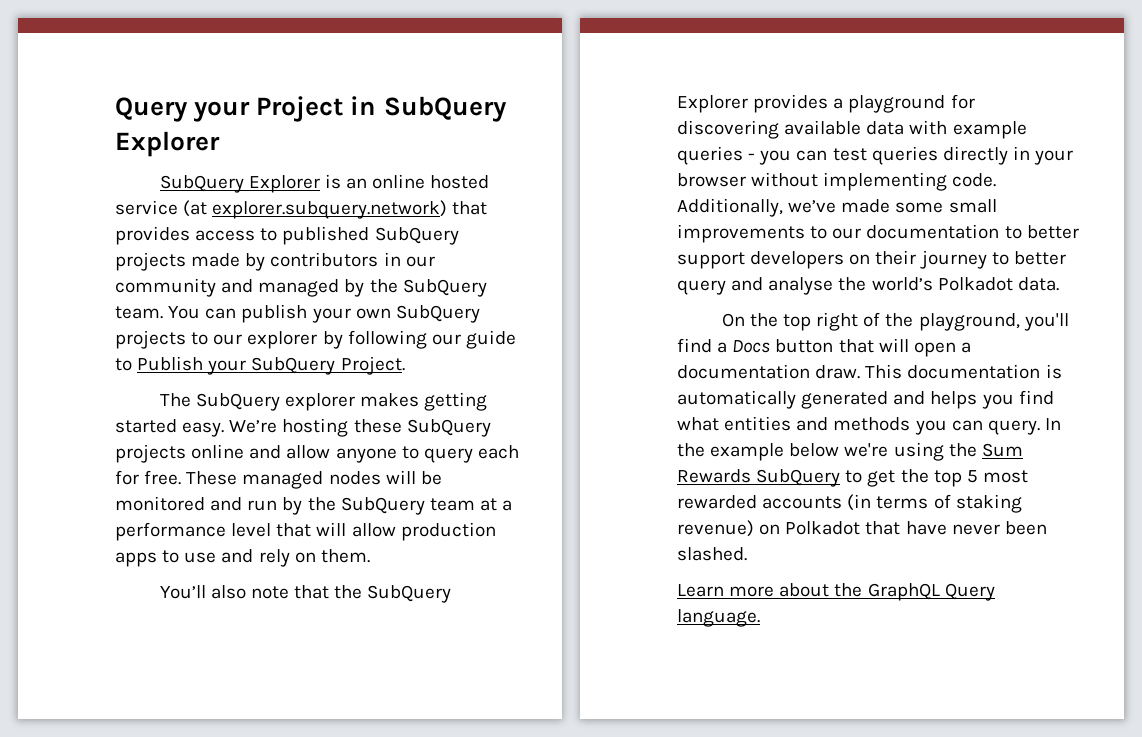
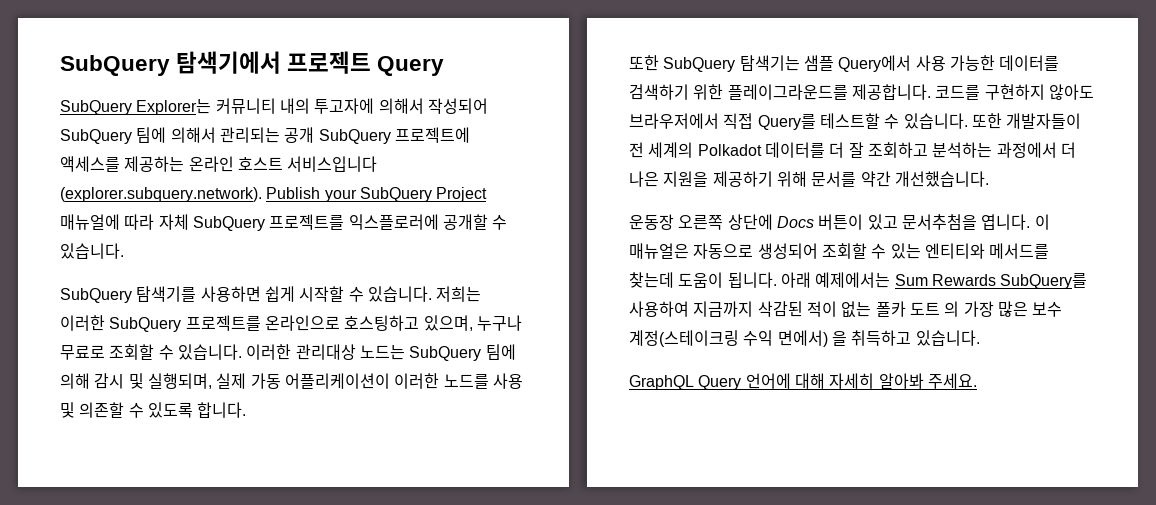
[115,96,507,122] [115,131,220,157] [159,174,490,193] [115,200,488,219] [115,226,459,245] [115,252,435,271] [115,278,487,297] [115,304,480,323] [115,330,516,349] [115,356,405,375] [159,392,488,411] [115,418,491,437] [115,444,519,463] [115,470,442,489] [115,496,513,515] [115,522,496,541] [115,549,370,567] [159,585,452,603] [677,94,975,113] [677,120,1027,139] [677,146,1074,165] [677,172,997,191] [677,198,997,217] [677,224,1079,243] [677,250,1066,269] [677,277,1059,295] [721,312,1069,331] [677,338,971,357] [677,364,1062,379] [677,390,1054,409] [677,416,1061,435] [677,442,1023,461] [677,469,1028,487] [677,494,1022,513] [677,520,1047,537] [677,547,747,561] [677,583,995,601] [677,609,760,627] Query your Project in SubQuery Explorer // SubQuery Explorer is an online hosted service (at explorer.subquery.network) that provides access to published SubQuery projects made by contributors in our community and managed by the SubQuery team. You can publish your own SubQuery projects to our explorer by following our guide to Publish your SubQuery Project. // The SubQuery explorer makes getting started easy. We’re hosting these SubQuery projects online and allow anyone to query each for free. These managed nodes will be monitored and run by the SubQuery team at a performance level that will allow production apps to use and rely on them. // You’ll also note that the SubQuery Explorer provides a playground for discovering available data with example queries - you can test queries directly in your browser without implementing code. Additionally, we’ve made some small improvements to our documentation to better support developers on their journey to better query and analyse the world’s Polkadot data. // On the top right of the playground, you'll find a Docs button that will open a documentation draw. This documentation is automatically generated and helps you find what entities and methods you can query. In the example below we're using the Sum Rewards SubQuery to get the top 5 most rewarded accounts (in terms of staking revenue) on Polkadot that have never been slashed. // Learn more about the GraphQL Query language. -> [60,51,445,76] [60,98,488,115] [60,127,470,144] [60,156,378,172] [60,187,488,202] [60,214,508,231] [60,243,124,259] [60,286,482,303] [60,315,522,332] [60,344,516,361] [60,373,523,389] [60,402,247,418] [629,55,1060,72] [629,84,1094,100] [629,113,1082,130] [629,142,1076,158] [629,171,989,187] [629,214,1050,230] [629,243,1050,259] [629,272,1088,289] [629,301,1063,318] [629,330,980,347] [629,373,977,390] SubQuery 탐색기에서 프로젝트 Query // SubQuery Explorer는 커뮤니티 내의 투고자에 의해서 작성되어 SubQuery 팀에 의해서 관리되는 공개 SubQuery 프로젝트에 액세스를 제공하는 온라인 호스트 서비스입니다 (explorer.subquery.network). Publish your SubQuery Project 매뉴얼에 따라 자체 SubQuery 프로젝트를 익스플로러에 공개할 수 있습니다. // SubQuery 탐색기를 사용하면 쉽게 시작할 수 있습니다. 저희는 이러한 SubQuery 프로젝트를 온라인으로 호스팅하고 있으며, 누구나 무료로 조회할 수 있습니다. 이러한 관리대상 노드는 SubQuery 팀에 의해 감시 및 실행되며, 실제 가동 어플리케이션이 이러한 노드를 사용 및 의존할 수 있도록 합니다. // 또한 SubQuery 탐색기는 샘플 Query에서 사용 가능한 데이터를 검색하기 위한 플레이그라운드를 제공합니다. 코드를 구현하지 않아도 브라우저에서 직접 Query를 테스트할 수 있습니다. 또한 개발자들이 전 세계의 Polkadot 데이터를 더 잘 조회하고 분석하는 과정에서 더 나은 지원을 제공하기 위해 문서를 약간 개선했습니다. // 운동장 오른쪽 상단에 Docs 버튼이 있고 문서추첨을 엽니다. 이 매뉴얼은 자동으로 생성되어 조회할 수 있는 엔티티와 메서드를 찾는데 도움이 됩니다. 아래 예제에서는 Sum Rewards SubQuery를 사용하여 지금까지 삭감된 적이 없는 폴카 도트 의 가장 많은 보수 계정(스테이크링 수익 면에서) 을 취득하고 있습니다. // GraphQL Query 언어에 대해 자세히 알아봐 주세요.

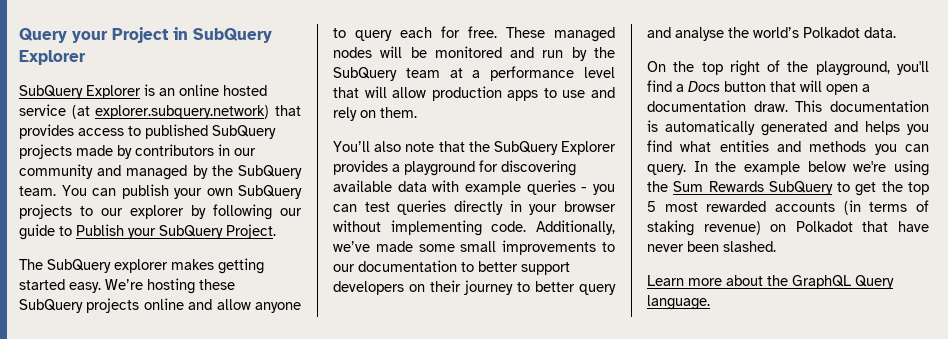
[60,51,445,76] [60,98,488,115] [60,127,470,144] [60,156,378,172] [60,187,488,202] [60,214,508,231] [60,243,124,259] [60,286,482,303] [60,315,522,332] [60,344,516,361] [60,373,523,389] [60,402,247,418] [629,55,1060,72] [629,84,1094,100] [629,113,1082,130] [629,142,1076,158] [629,171,989,187] [629,214,1050,230] [629,243,1050,259] [629,272,1088,289] [629,301,1063,318] [629,330,980,347] [629,373,977,390] SubQuery 탐색기에서 프로젝트 Query // SubQuery Explorer는 커뮤니티 내의 투고자에 의해서 작성되어 SubQuery 팀에 의해서 관리되는 공개 SubQuery 프로젝트에 액세스를 제공하는 온라인 호스트 서비스입니다 (explorer.subquery.network). Publish your SubQuery Project 매뉴얼에 따라 자체 SubQuery 프로젝트를 익스플로러에 공개할 수 있습니다. // SubQuery 탐색기를 사용하면 쉽게 시작할 수 있습니다. 저희는 이러한 SubQuery 프로젝트를 온라인으로 호스팅하고 있으며, 누구나 무료로 조회할 수 있습니다. 이러한 관리대상 노드는 SubQuery 팀에 의해 감시 및 실행되며, 실제 가동 어플리케이션이 이러한 노드를 사용 및 의존할 수 있도록 합니다. // 또한 SubQuery 탐색기는 샘플 Query에서 사용 가능한 데이터를 검색하기 위한 플레이그라운드를 제공합니다. 코드를 구현하지 않아도 브라우저에서 직접 Query를 테스트할 수 있습니다. 또한 개발자들이 전 세계의 Polkadot 데이터를 더 잘 조회하고 분석하는 과정에서 더 나은 지원을 제공하기 위해 문서를 약간 개선했습니다. // 운동장 오른쪽 상단에 Docs 버튼이 있고 문서추첨을 엽니다. 이 매뉴얼은 자동으로 생성되어 조회할 수 있는 엔티티와 메서드를 찾는데 도움이 됩니다. 아래 예제에서는 Sum Rewards SubQuery를 사용하여 지금까지 삭감된 적이 없는 폴카 도트 의 가장 많은 보수 계정(스테이크링 수익 면에서) 을 취득하고 있습니다. // GraphQL Query 언어에 대해 자세히 알아봐 주세요. -> [19,27,272,43] [19,50,86,65] [19,84,267,99] [19,104,301,119] [19,124,276,139] [19,144,256,159] [19,164,302,180] [19,184,302,199] [19,204,302,220] [19,224,276,240] [19,258,264,274] [19,278,235,294] [19,298,301,313] [333,26,615,42] [333,46,615,61] [333,66,615,81] [333,86,615,101] [333,107,417,121] [333,141,616,155] [333,160,576,176] [333,180,615,195] [333,200,616,215] [333,220,615,236] [333,240,615,255] [333,260,570,275] [333,280,616,295] [647,27,896,41] [647,60,929,76] [647,80,870,95] [647,100,929,112] [647,120,929,136] [647,140,929,155] [647,160,929,176] [647,181,929,196] [647,200,929,215] [647,220,929,236] [647,241,776,252] [647,275,894,289] [647,295,710,310] Query your Project in SubQuery Explorer // SubQuery Explorer is an online hosted service (at explorer.subquery.network) that provides access to published SubQuery projects made by contributors in our community and managed by the SubQuery team. You can publish your own SubQuery projects to our explorer by following our guide to Publish your SubQuery Project. // The SubQuery explorer makes getting started easy. We’re hosting these SubQuery projects online and allow anyone to query each for free. These managed nodes will be monitored and run by the SubQuery team at a performance level that will allow production apps to use and rely on them. // You’ll also note that the SubQuery Explorer provides a playground for discovering available data with example queries - you can test queries directly in your browser without implementing code. Additionally, we’ve made some small improvements to our documentation to better support developers on their journey to better query and analyse the world’s Polkadot data. // On the top right of the playground, you'll find a Docs button that will open a documentation draw. This documentation is automatically generated and helps you find what entities and methods you can query. In the example below we're using the Sum Rewards SubQuery to get the top 5 most rewarded accounts (in terms of staking revenue) on Polkadot that have never been slashed. // Learn more about the GraphQL Query language.

